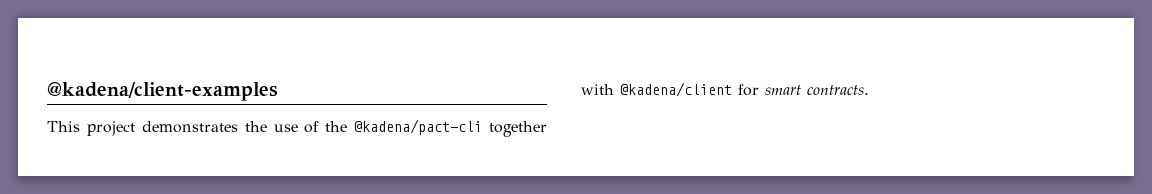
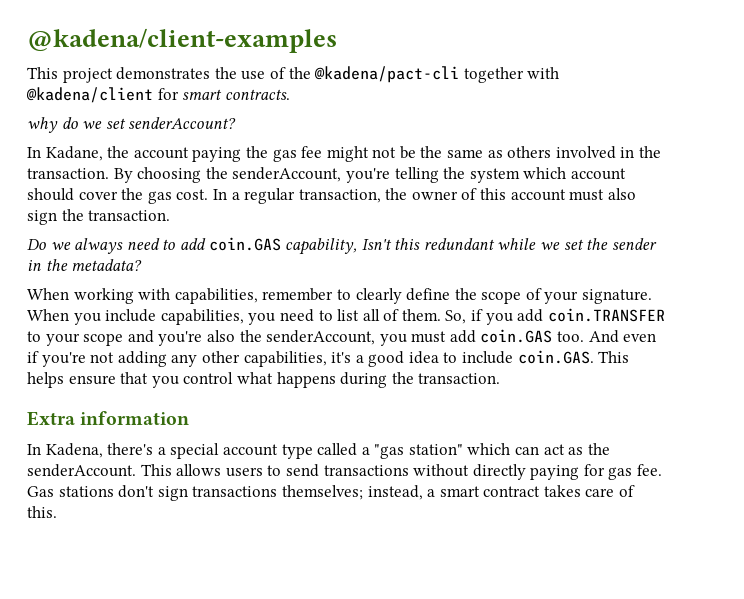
(869, 90) none -> [27,117,237,133] [27,146,662,162] [27,167,626,183] [27,188,636,204] [27,209,171,225] [27,237,657,255] [27,259,143,271] [27,288,653,304] [27,308,665,325] [27,329,657,346] [27,350,630,367] [27,372,501,388] [27,411,190,426] [27,443,610,459] [27,464,663,480] [27,485,636,501] [27,506,57,518] // why do we set senderAccount? // In Kadane, the account paying the gas fee might not be the same as others involved in the transaction. By choosing the senderAccount, you're telling the system which account should cover the gas cost. In a regular transaction, the owner of this account must also sign the transaction. // Do we always need to add coin.GAS capability, Isn't this redundant while we set the sender in the metadata? // When working with capabilities, remember to clearly define the scope of your signature. When you include capabilities, you need to list all of them. So, if you add coin.TRANSFER to your scope and you're also the senderAccount, you must add coin.GAS too. And even if you're not adding any other capabilities, it's a good idea to include coin.GAS. This helps ensure that you control what happens during the transaction. // Extra information // In Kadena, there's a special account type called a "gas station" which can act as the senderAccount. This allows users to send transactions without directly paying for gas fee. Gas stations don't sign transactions themselves; instead, a smart contract takes care of this.

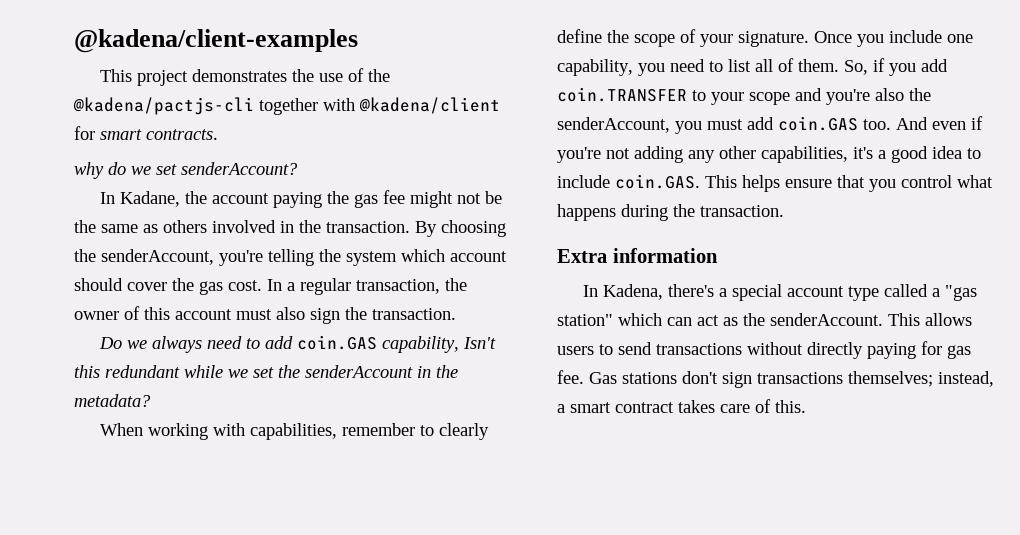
[314,66,460,83] @kadena/pact-cli -> [73,97,254,115] @kadena/pactjs-cli
[611,238,657,250] sender -> [305,365,413,378] senderAccount
[27,309,69,321] When -> [814,31,852,43] Once
[160,309,244,325] capabilities, -> [947,34,973,43] [557,59,633,76] one capability,

